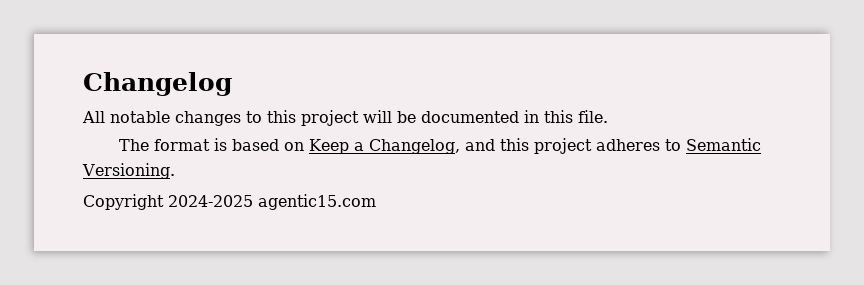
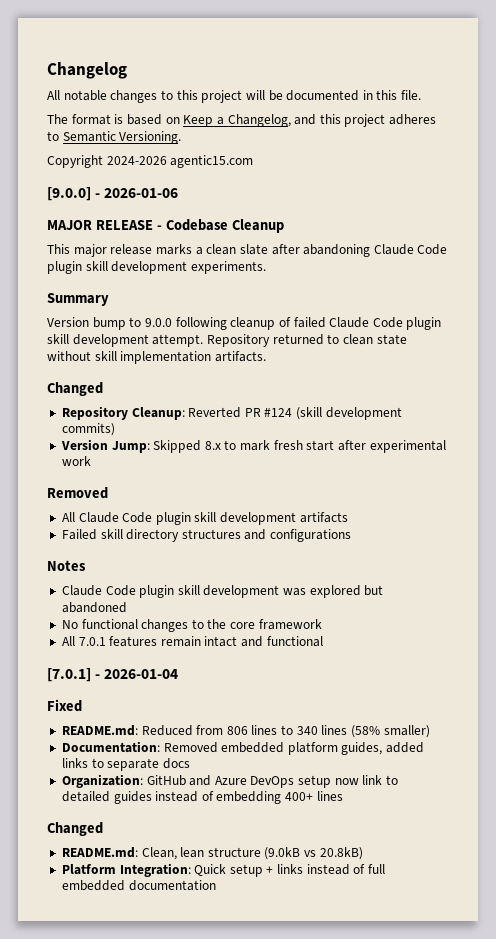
[168,195,253,207] 2024-2025 -> [106,156,167,165] 2024-2026
(376, 202) none -> [47,187,179,201] [47,219,284,233] [47,244,448,257] [47,261,266,274] [47,293,109,306] [47,317,442,330] [47,334,407,347] [47,351,266,364] [47,382,103,396] [61,406,402,420] [61,423,115,436] [60,439,446,453] [61,456,91,466] [47,487,108,499] [61,512,348,525] [61,529,352,542] [47,560,86,571] [61,585,384,598] [61,602,127,613] [61,619,322,632] [61,636,323,647] [47,668,179,682] [47,699,82,712] [61,725,430,738] [61,741,425,755] [61,758,190,771] [61,774,399,788] [61,791,343,804] [47,822,103,836] [61,847,363,860] [61,863,386,877] [61,880,216,891] // [9.0.0] - 2026-01-06 // MAJOR RELEASE - Codebase Cleanup // This major release marks a clean slate after abandoning Claude Code plugin skill development experiments. // Summary // Version bump to 9.0.0 following cleanup of failed Claude Code plugin skill development attempt. Repository returned to clean state without skill implementation artifacts. // Changed // Repository Cleanup: Reverted PR #124 (skill development commits) // Version Jump: Skipped 8.x to mark fresh start after experimental work // Removed // All Claude Code plugin skill development artifacts // Failed skill directory structures and configurations // Notes // Claude Code plugin skill development was explored but abandoned // No functional changes to the core framework // All 7.0.1 features remain intact and functional // [7.0.1] - 2026-01-04 // Fixed // README.md: Reduced from 806 lines to 340 lines (58% smaller) // Documentation: Removed embedded platform guides, added links to separate docs // Organization: GitHub and Azure DevOps setup now link to detailed guides instead of embedding 400+ lines // Changed // README.md: Clean, lean structure (9.0kB vs 20.8kB) // Platform Integration: Quick setup + links instead of full embedded documentation

